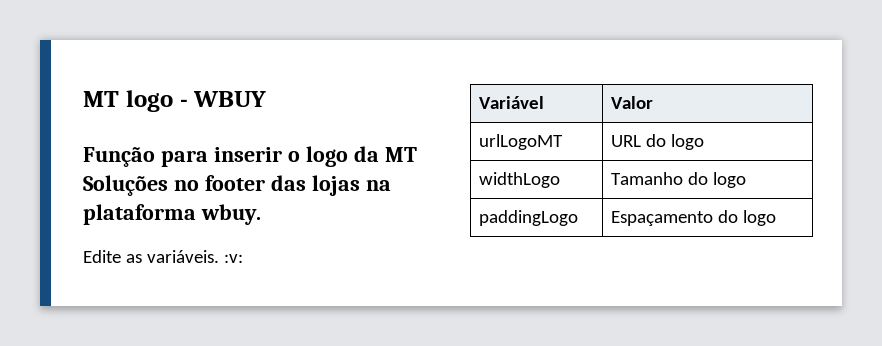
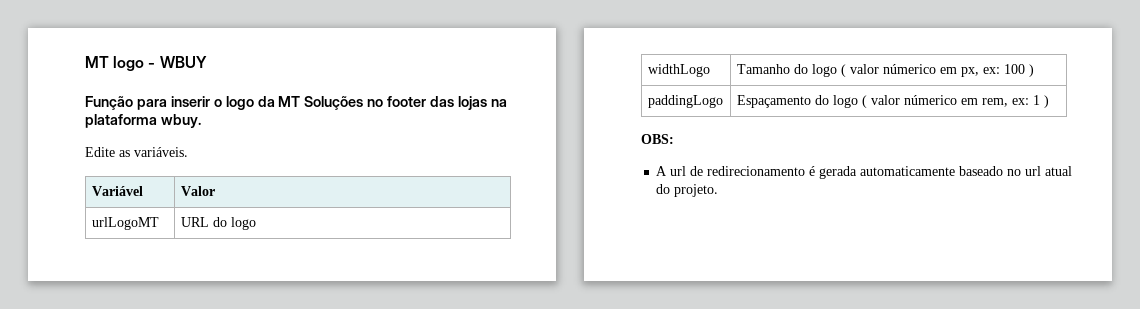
[223,254,243,263] :v: -> (188, 152) none
[478,210,578,226] [610,210,776,226] // paddingLogo | Espaçamento do logo -> [840,64,1034,77] [647,95,723,108] [736,95,1049,108] [641,134,674,144] [656,166,1073,179] [656,184,719,197] ( valor númerico em px, ex: 100 ) // paddingLogo | Espaçamento do logo ( valor númerico em rem, ex: 1 ) // OBS: // A url de redirecionamento é gerada automaticamente baseado no url atual do projeto.

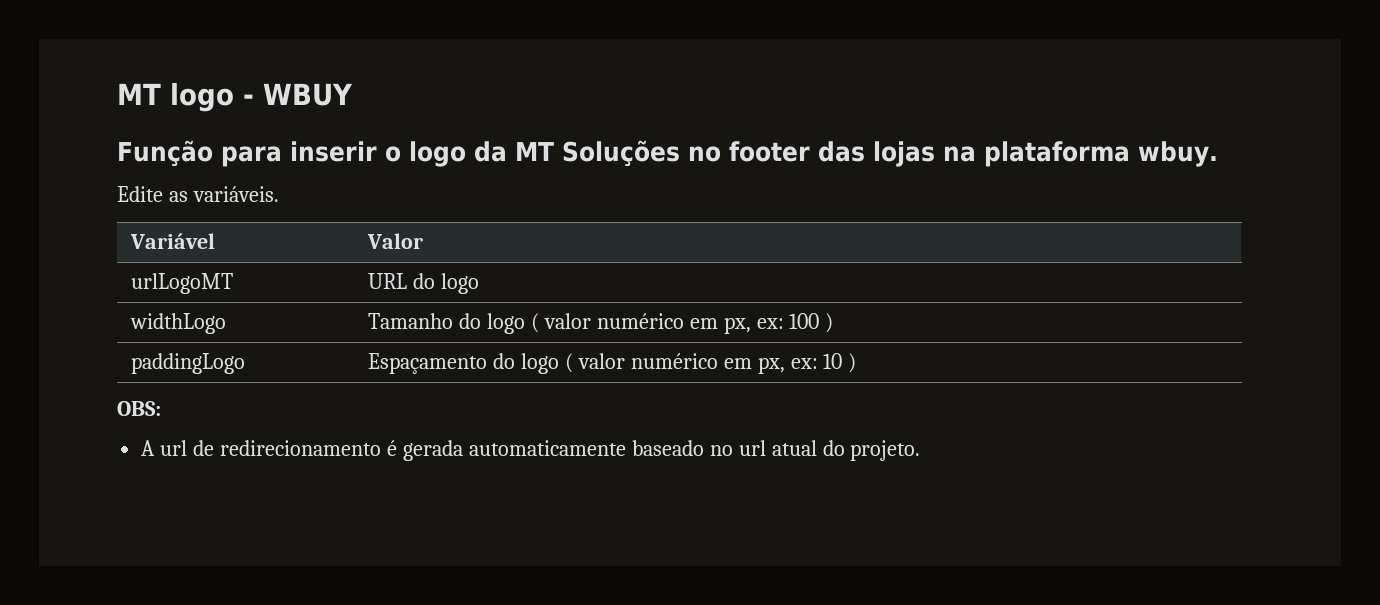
[882,64,936,74] númerico -> [596,313,684,329] numérico
[903,95,1040,107] númerico em rem, ex: 1 -> [630,353,843,374] numérico em px, ex: 10

